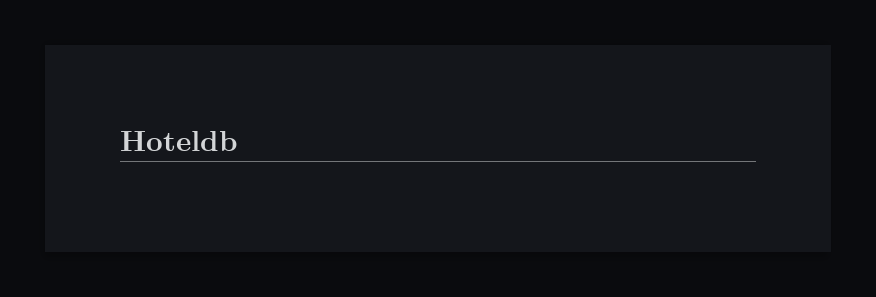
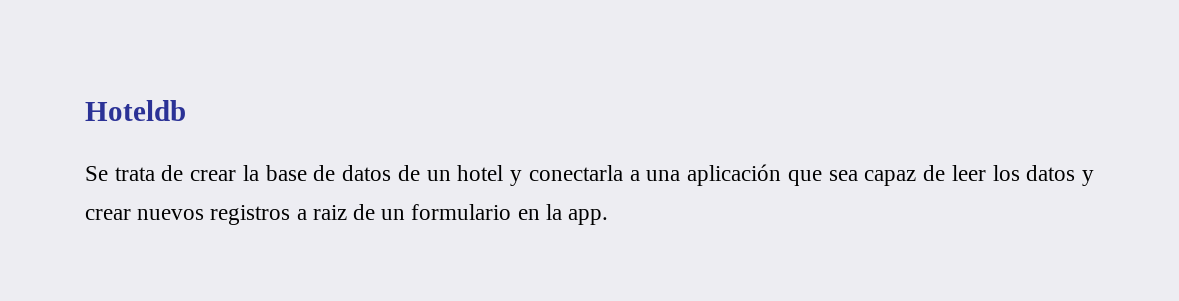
(238, 141) none -> [85,164,1094,186] [85,204,609,225] // Se trata de crear la base de datos de un hotel y conectarla a una aplicación que sea capaz de leer los datos y crear nuevos registros a raiz de un formulario en la app.

